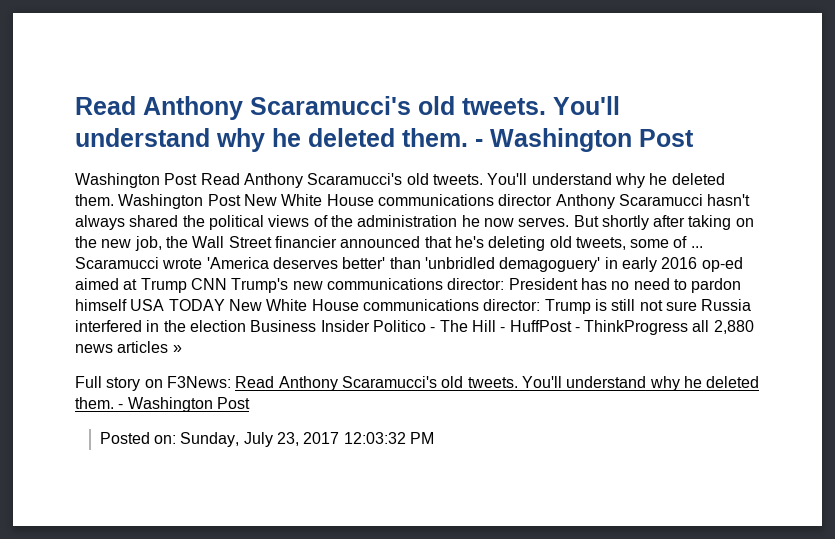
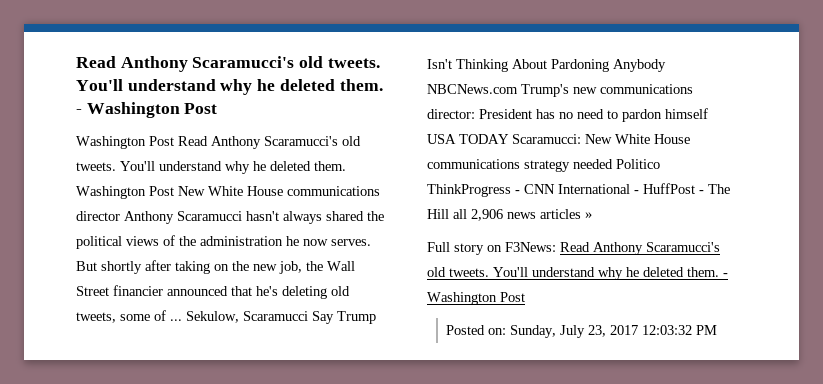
[75,257,743,272] [75,278,227,293] Scaramucci wrote 'America deserves better' than 'unbridled demagoguery' in early 2016 op-ed aimed at Trump CNN -> [186,311,376,324] [427,59,666,72] [427,84,518,94] Sekulow, Scaramucci Say Trump Isn't Thinking About Pardoning Anybody NBCNews.com
[228,299,752,314] [75,320,754,335] New White House communications director: Trump is still not sure Russia interfered in the election Business Insider Politico - The Hill - HuffPost - ThinkProgress all 2,880 -> [512,134,690,144] [427,159,660,172] [427,183,730,197] [427,209,503,221] Scaramucci: New White House communications strategy needed Politico ThinkProgress - CNN International - HuffPost - The Hill all 2,906

